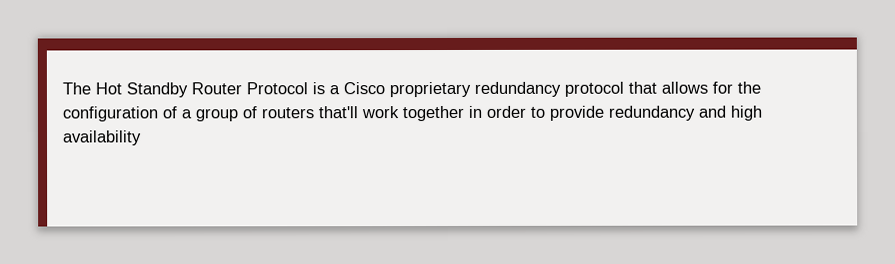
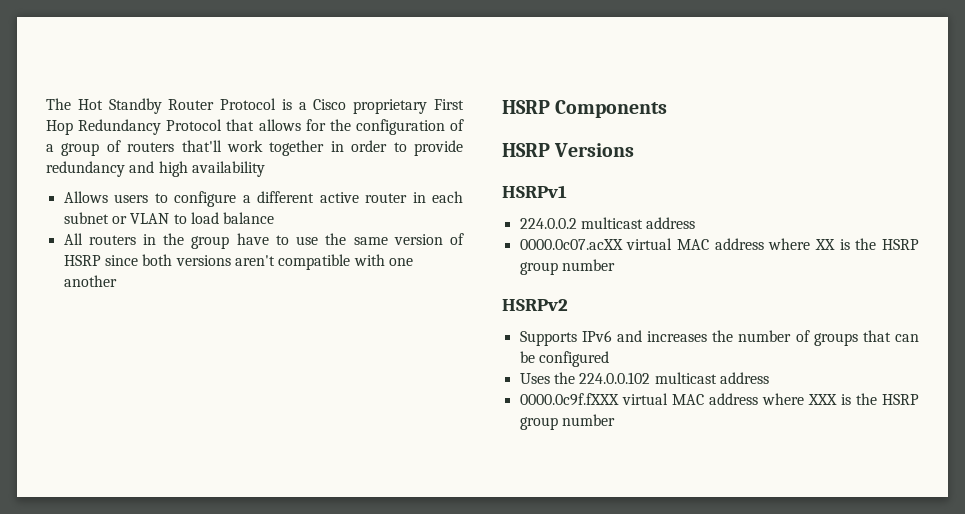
[474,81,624,97] redundancy protocol -> [433,99,464,110] [46,119,223,135] First Hop Redundancy Protocol
(142, 138) none -> [63,191,463,207] [63,212,275,224] [63,233,465,249] [63,254,413,270] [63,275,117,287] [502,100,668,118] [502,143,635,157] [502,185,567,198] [519,217,696,229] [519,238,919,250] [519,259,615,275] [502,299,568,311] [519,330,919,346] [519,351,609,367] [519,372,769,384] [519,393,919,406] [519,414,615,430] // Allows users to configure a different active router in each subnet or VLAN to load balance // All routers in the group have to use the same version of HSRP since both versions aren't compatible with one another // HSRP Components // HSRP Versions // HSRPv1 // 224.0.0.2 multicast address // 0000.0c07.acXX virtual MAC address where XX is the HSRP group number // HSRPv2 // Supports IPv6 and increases the number of groups that can be configured // Uses the 224.0.0.102 multicast address // 0000.0c9f.fXXX virtual MAC address where XXX is the HSRP group number

